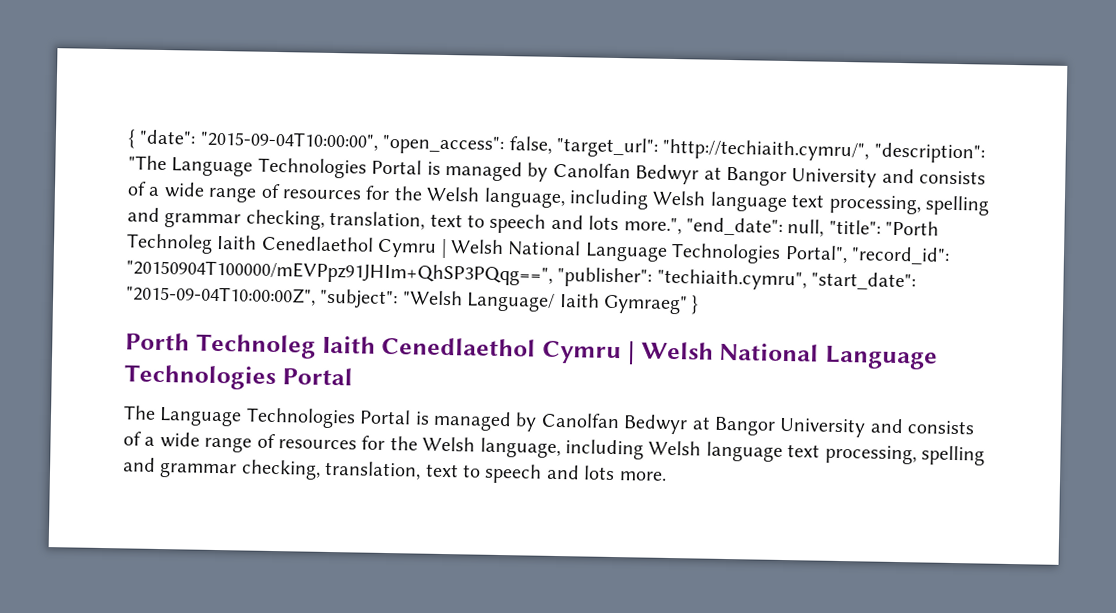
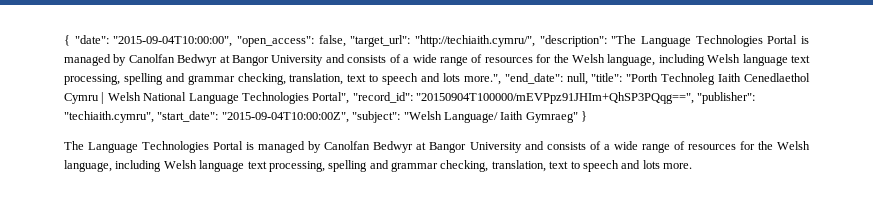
[125,332,938,370] [124,364,353,391] // Porth Technoleg Iaith Cenedlaethol Cymru | Welsh National Language Technologies Portal -> (587, 116) none

